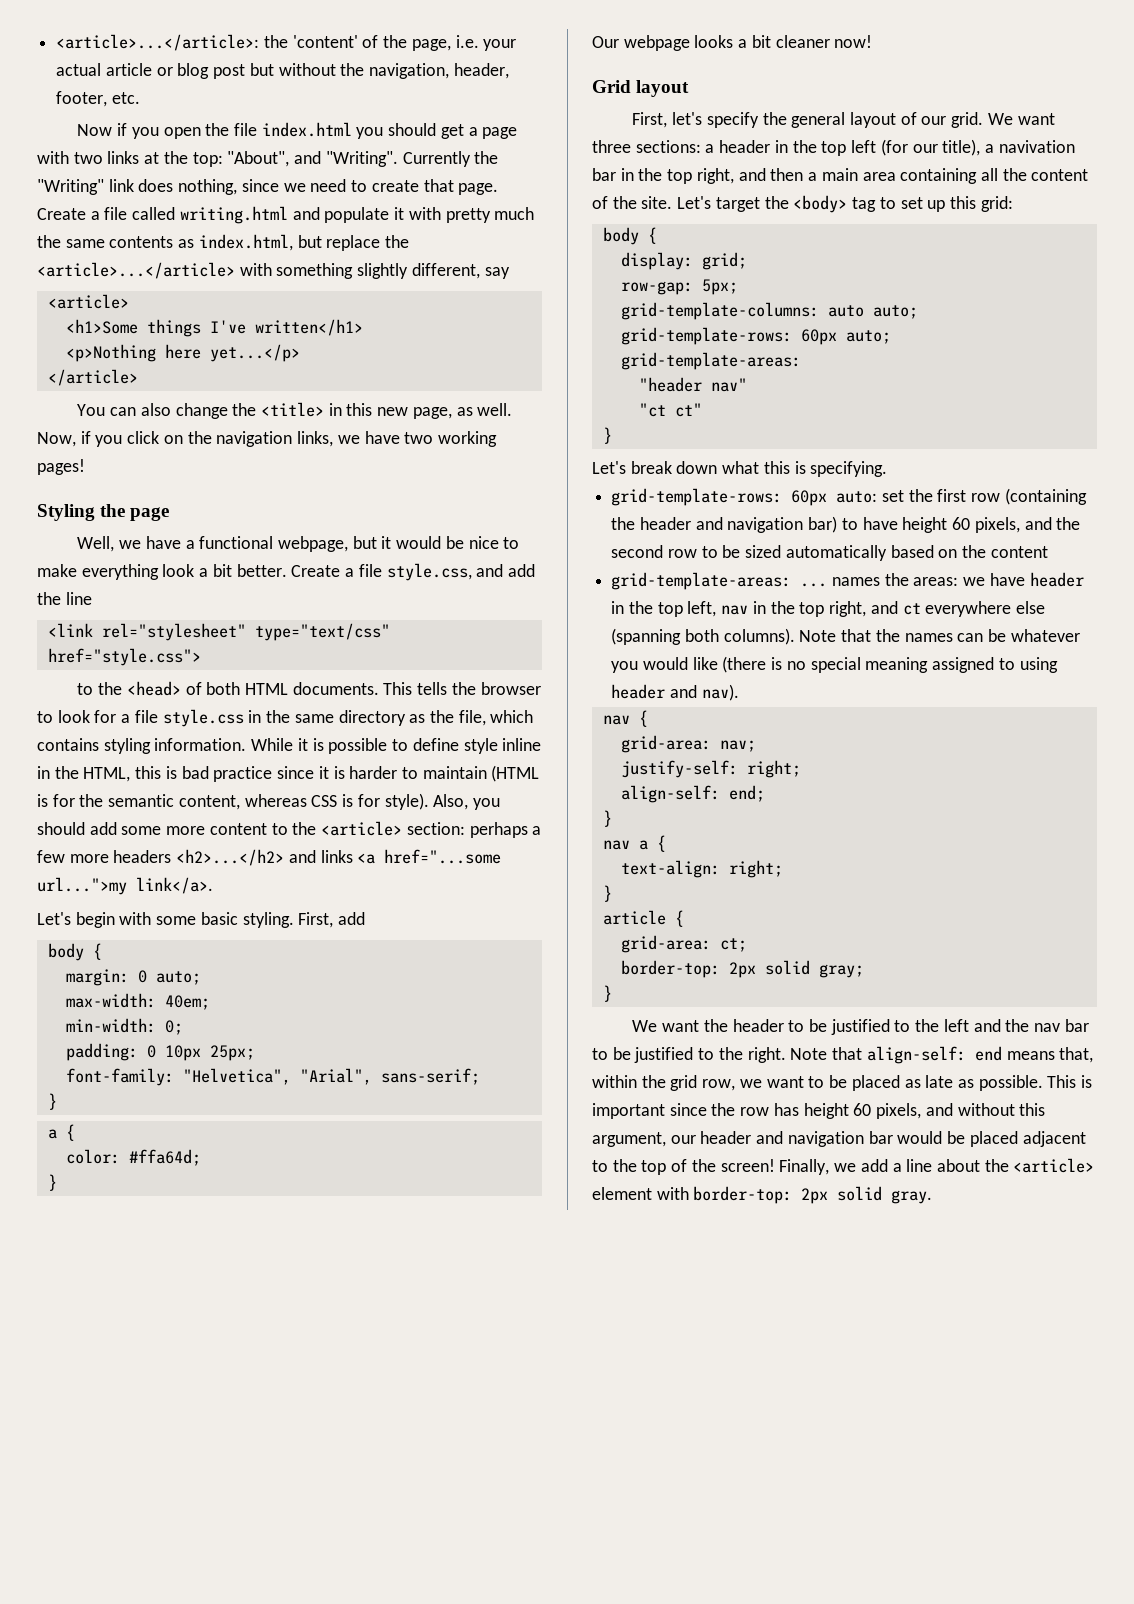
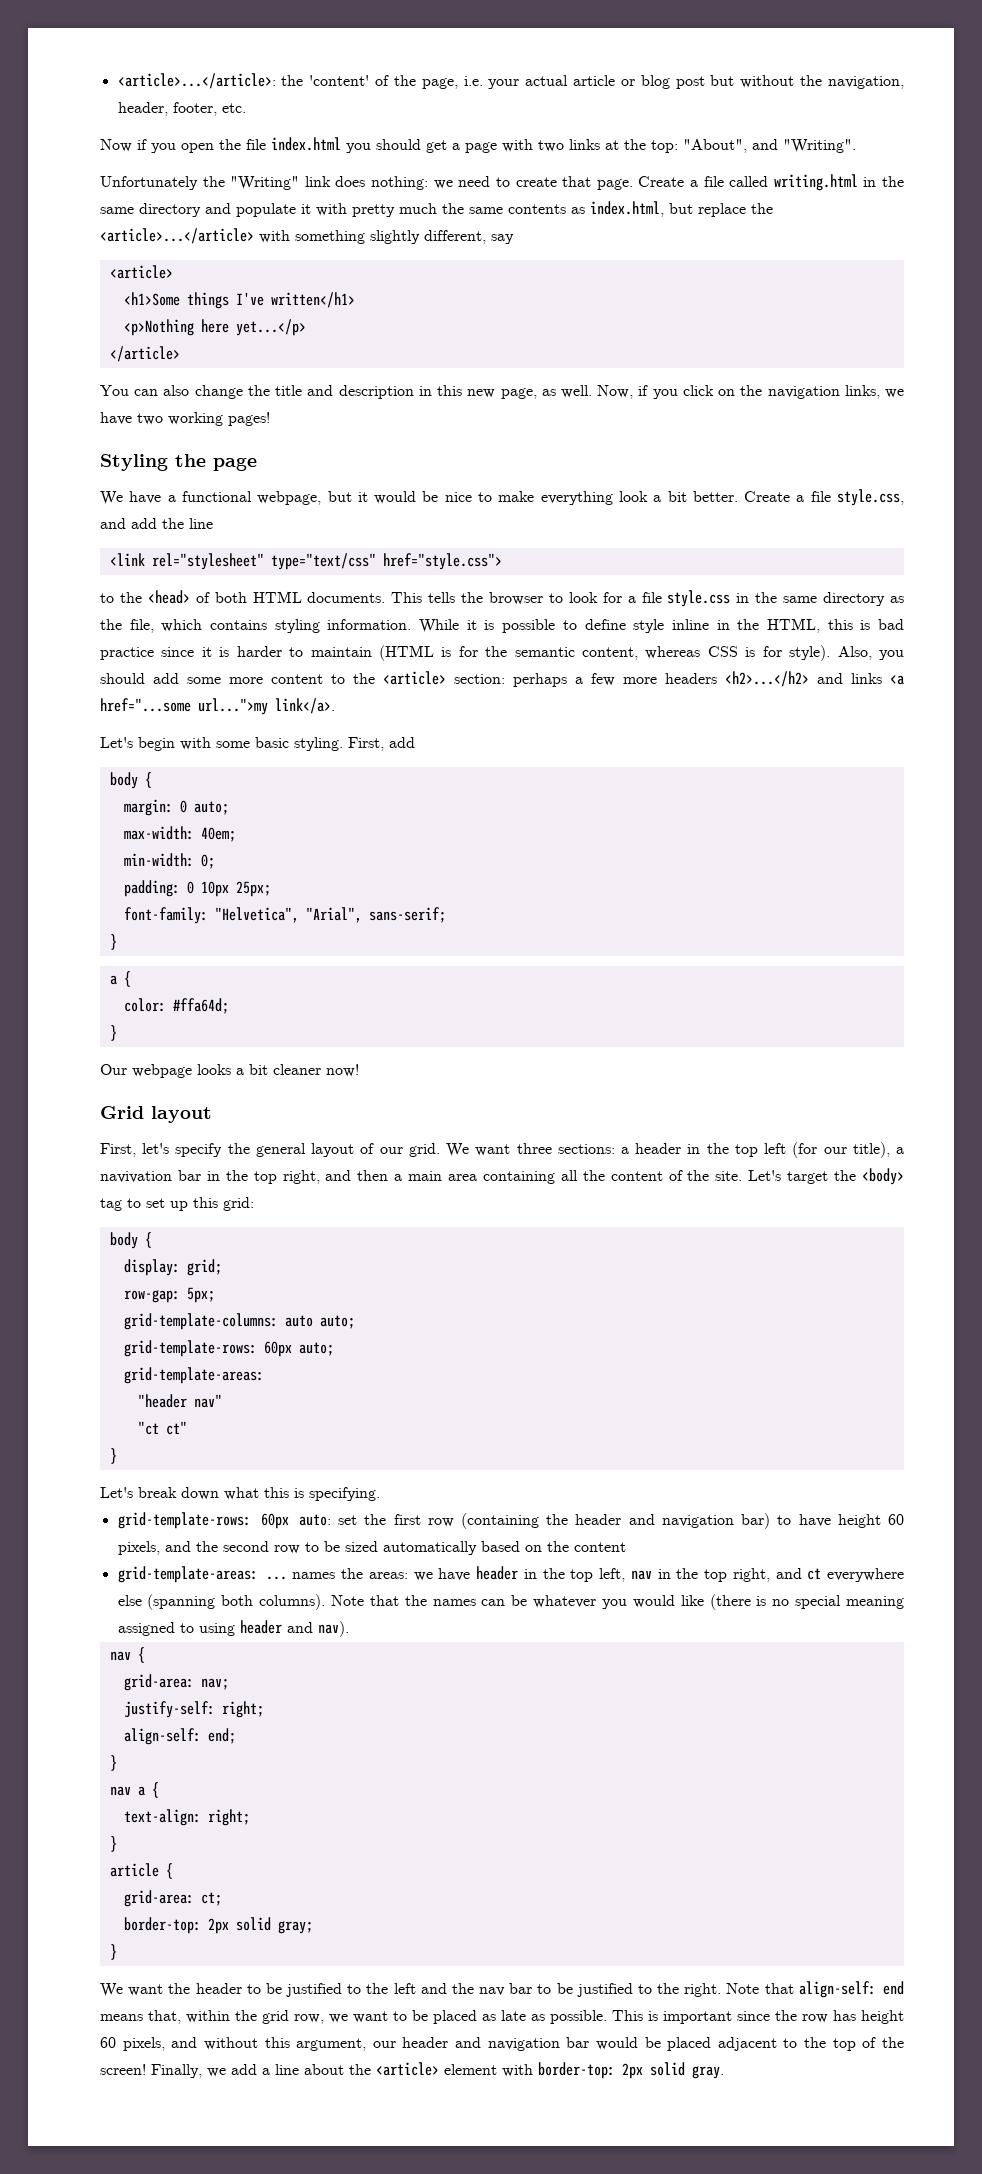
[402,151,471,167] Currently -> [100,176,198,190] // Unfortunately
[178,179,279,195] nothing, since -> [371,176,429,190] nothing:
(288, 215) none -> [863,176,904,187] [100,203,201,217] in the same directory
[261,402,325,417] <title> -> [275,385,414,399] title and description
[77,536,142,552] Well, we -> [100,491,123,505] We

